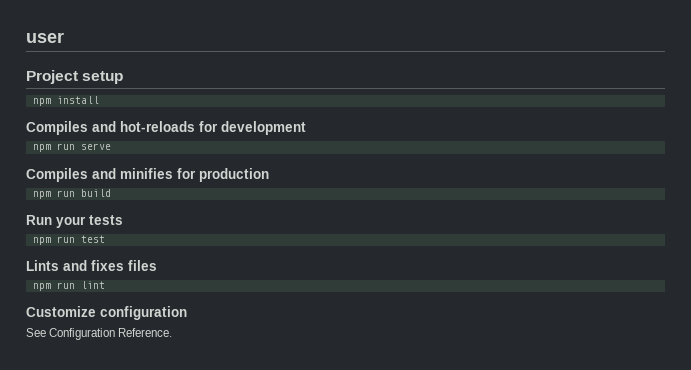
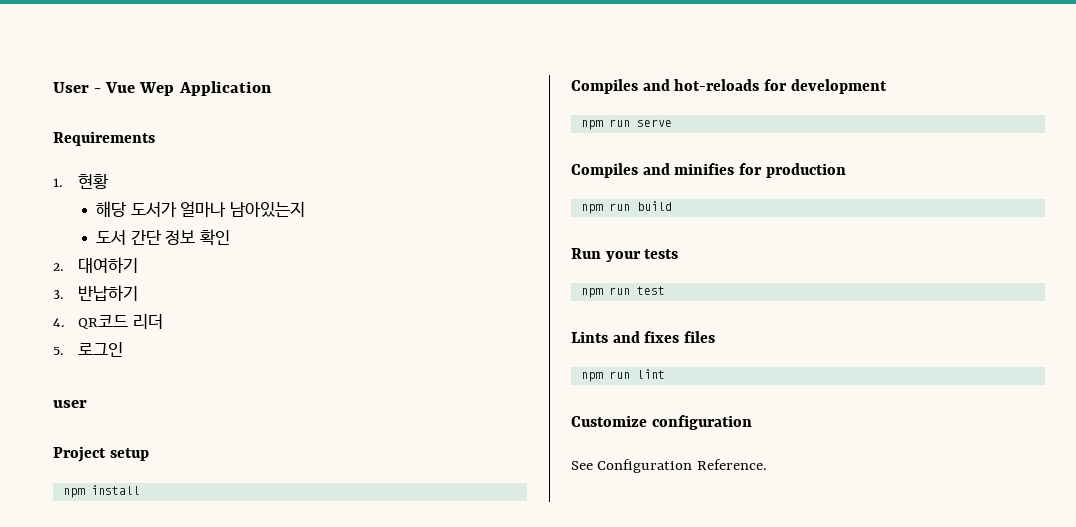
(26, 37) none -> [53,81,272,96] [53,131,155,146] [53,174,109,189] [96,201,305,217] [96,229,230,246] [53,257,139,273] [53,285,139,301] [53,314,163,329] [53,342,124,357] User - Vue Wep Application // Requirements // 1. 현황 // 해당 도서가 얼마나 남아있는지 // 도서 간단 정보 확인 // 2. 대여하기 // 3. 반납하기 // 4. QR코드 리더 // 5. 로그인 //

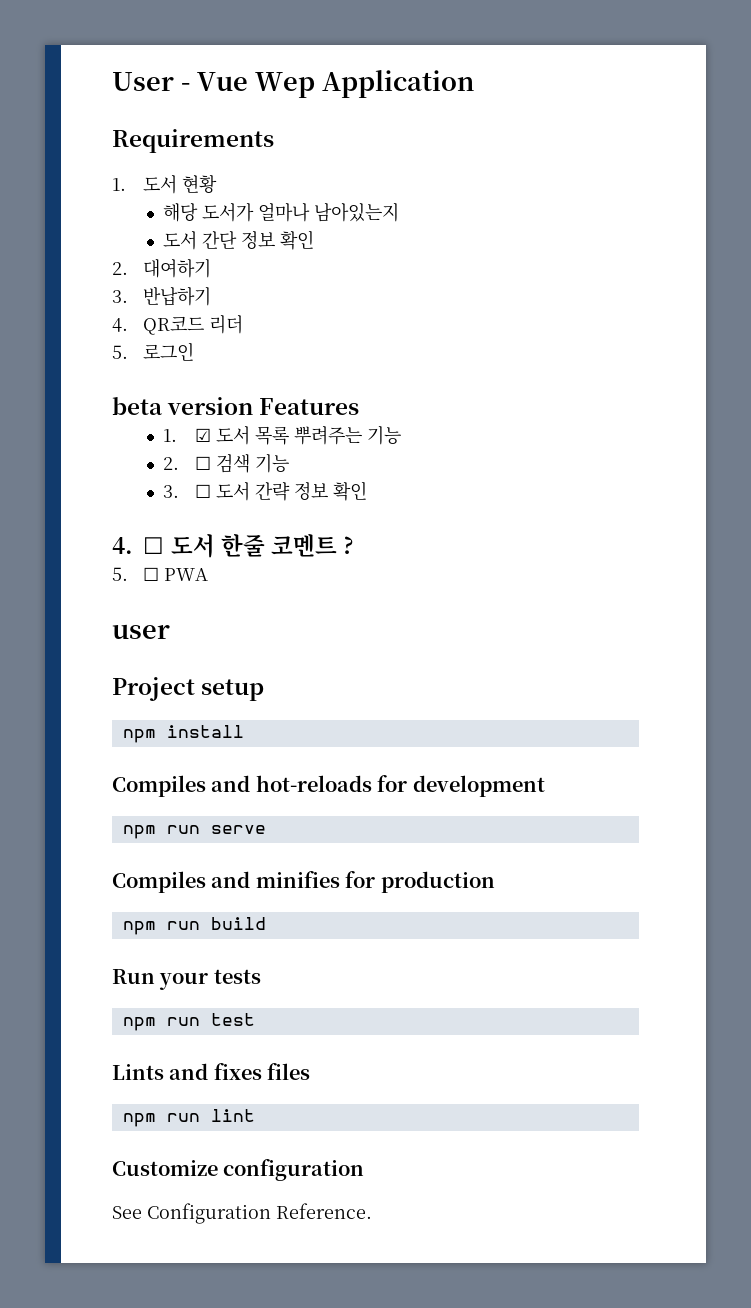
(63, 182) none -> [143,175,178,194] 도서
(124, 349) none -> [112,397,360,415] [163,426,401,445] [163,454,289,473] [163,481,367,501] [112,534,354,558] [112,567,209,581] // beta version Features // 1. ☑ 도서 목록 뿌려주는 기능 // 2. ☐ 검색 기능 // 3. ☐ 도서 간략 정보 확인 // 4. ☐ 도서 한줄 코멘트 ? // 5. ☐ PWA

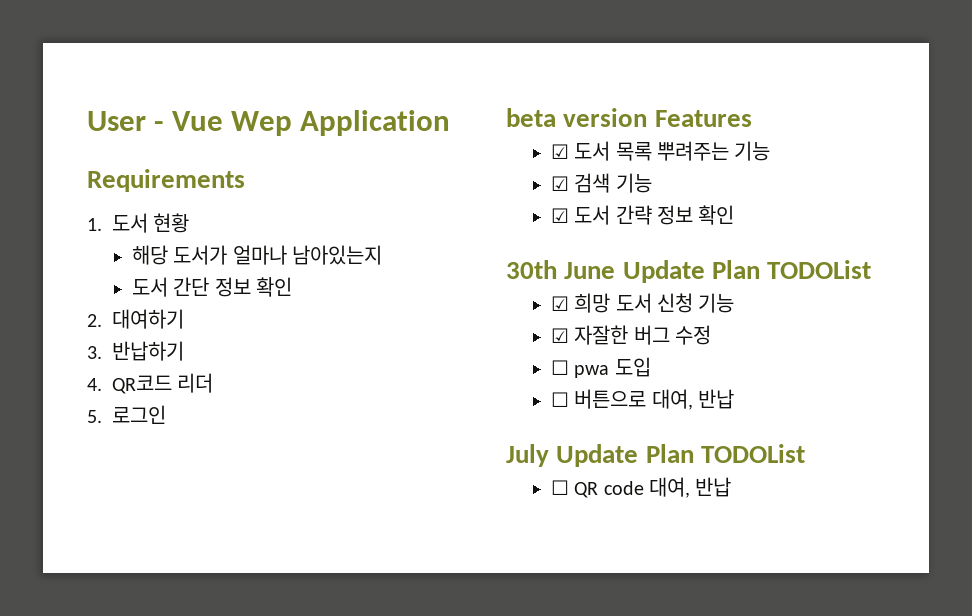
[163,429,178,442] 1. -> (752, 118) none
[163,456,211,470] 2. ☐ -> [550,176,569,191] ☑
[163,484,211,498] 3. ☐ -> [550,208,569,223] ☑
[112,534,354,558] [112,567,209,581] [112,624,170,639] [112,677,265,701] [122,725,244,743] [112,775,545,797] [122,825,266,839] [112,871,495,893] [122,917,266,935] [112,969,261,990] [122,1013,255,1031] [112,1063,311,1080] [122,1109,255,1127] [112,1159,365,1181] [112,1203,372,1224] 4. ☐ 도서 한줄 코멘트 ? // 5. ☐ PWA // user // Project setup // npm install // Compiles and hot-reloads for development // npm run serve // Compiles and minifies for production // npm run build // Run your tests // npm run test // Lints and fixes files // npm run lint // Customize configuration // See Configuration Reference. -> [506,260,872,283] [550,293,735,313] [550,325,711,345] [550,357,651,378] [550,389,734,410] [506,444,805,467] [550,477,732,498] 30th June Update Plan TODOList // ☑ 희망 도서 신청 기능 // ☑ 자잘한 버그 수정 // ☐ pwa 도입 // ☐ 버튼으로 대여, 반납 // July Update Plan TODOList // ☐ QR code 대여, 반납

